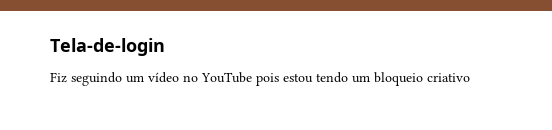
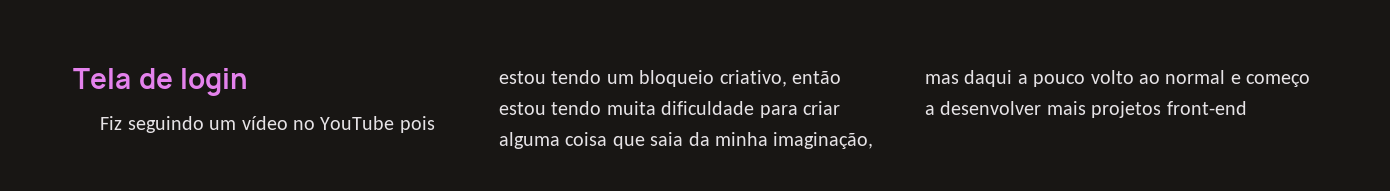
[50,38,165,56] Tela-de-login -> [73,68,249,96] Tela de login
[427,73,470,82] criativo -> [719,70,841,87] [499,101,840,118] [499,132,874,149] [925,70,1311,87] [925,101,1247,118] criativo, então estou tendo muita dificuldade para criar alguma coisa que saia da minha imaginação, mas daqui a pouco volto ao normal e começo a desenvolver mais projetos front-end

